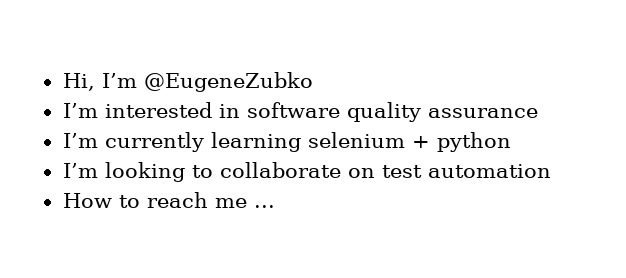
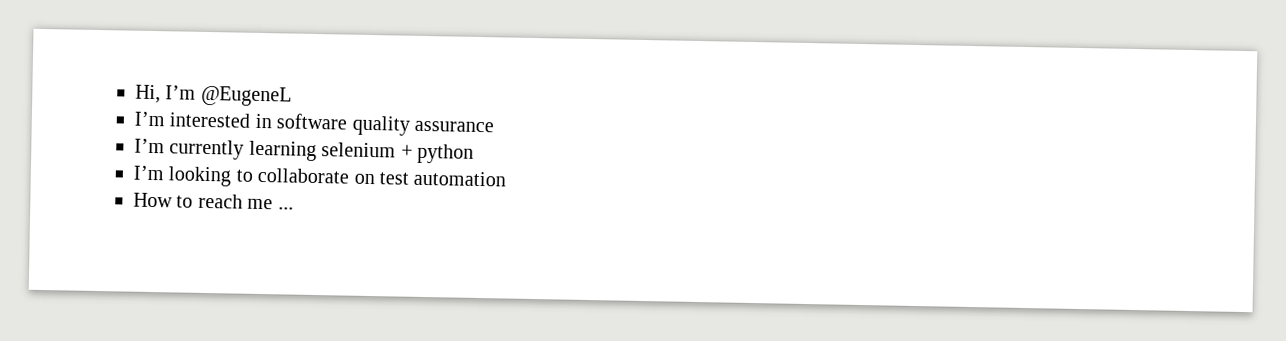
[143,72,313,92] @EugeneZubko -> [200,85,292,107] @EugeneL

